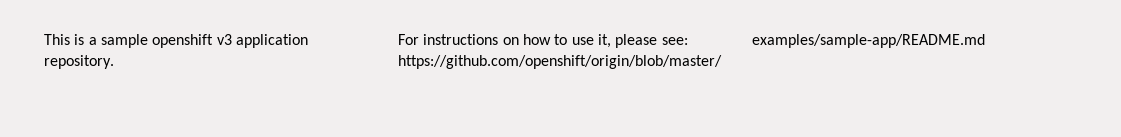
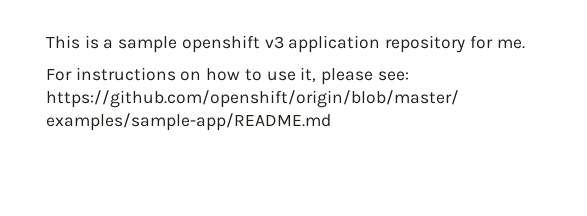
[44,55,114,69] repository. -> [385,35,525,53] repository for me.

